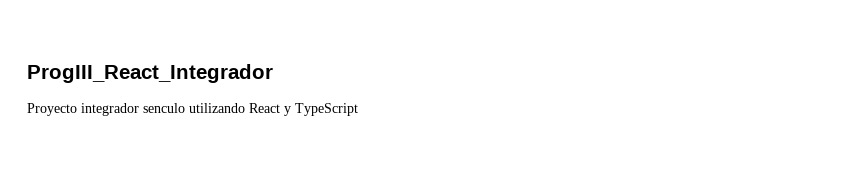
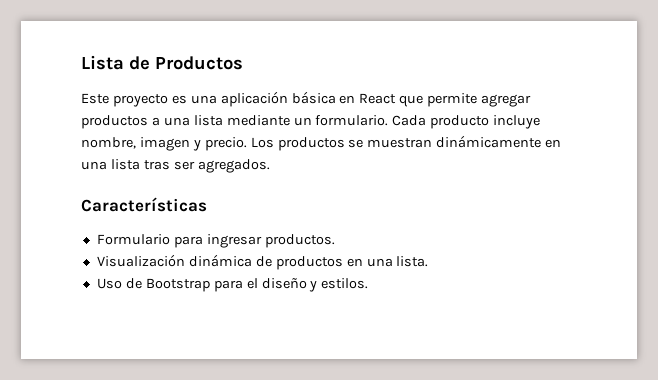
[27,64,273,83] [27,103,358,116] ProgIII_React_Integrador // Proyecto integrador senculo utilizando React y TypeScript -> [81,55,243,70] [81,91,532,107] [81,115,541,129] [81,135,562,151] [81,159,270,173] [81,197,207,212] [96,234,335,248] [96,254,429,270] [96,278,369,292] Lista de Productos // Este proyecto es una aplicación básica en React que permite agregar productos a una lista mediante un formulario. Cada producto incluye nombre, imagen y precio. Los productos se muestran dinámicamente en una lista tras ser agregados. // Características // Formulario para ingresar productos. // Visualización dinámica de productos en una lista. // Uso de Bootstrap para el diseño y estilos.

